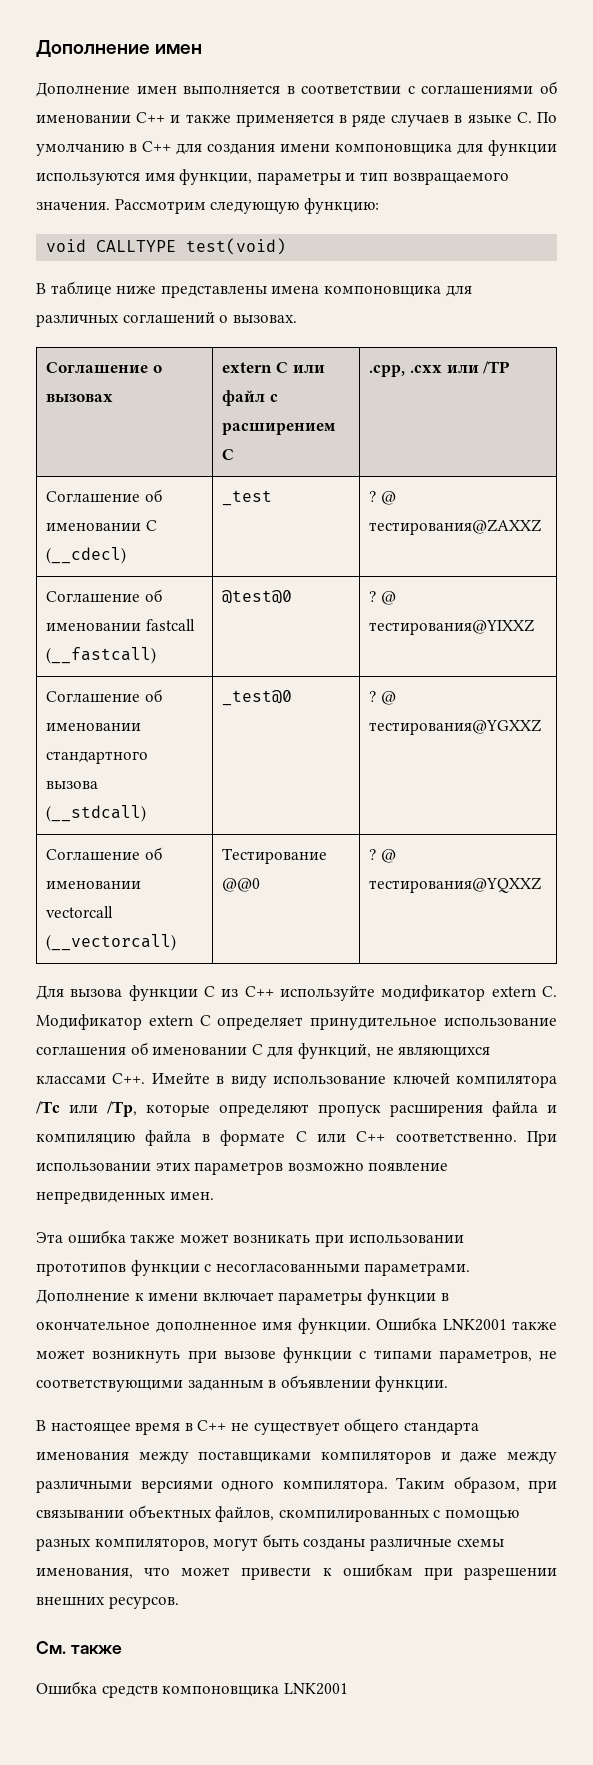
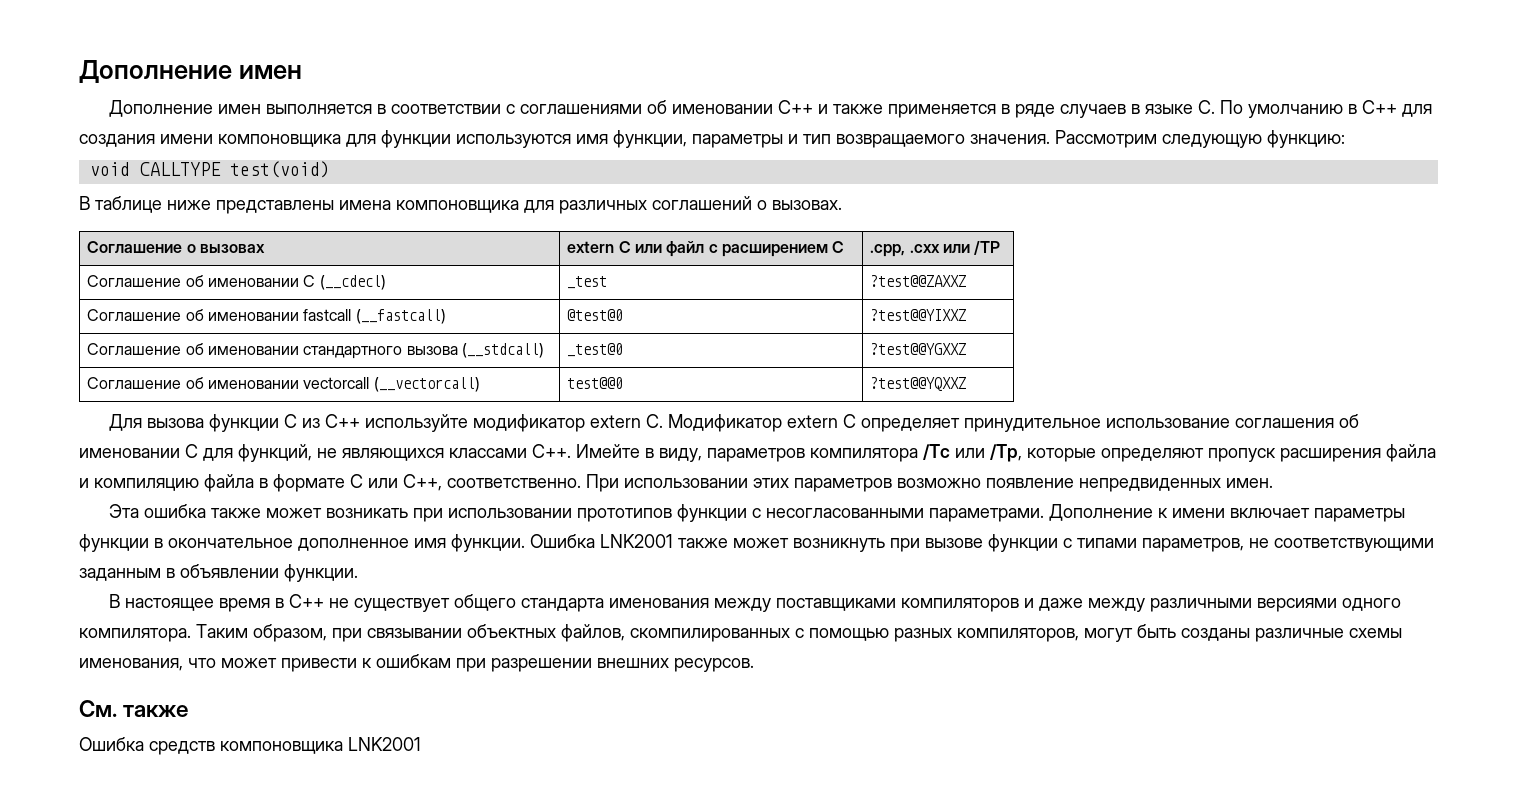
[369,491,397,505] [369,519,542,535] ? @ тестирования@ZAXXZ -> [870,275,967,287] ?test@@ZAXXZ
[369,591,397,605] [369,619,535,635] ? @ тестирования@YIXXZ -> [870,309,967,321] ?test@@YIXXZ
[369,691,397,705] [369,719,542,735] ? @ тестирования@YGXXZ -> [870,343,967,355] ?test@@YGXXZ
[222,848,328,864] [222,878,261,892] [369,849,397,863] [369,877,542,893] Тестирование @@0 | ? @ тестирования@YQXXZ -> [567,377,624,389] [870,377,967,391] test@@0 | ?test@@YQXXZ
[230,1072,450,1088] виду использование ключей -> [659,448,805,462] виду, параметров
[356,1131,386,1142] C++ -> [403,474,442,491] C++,

